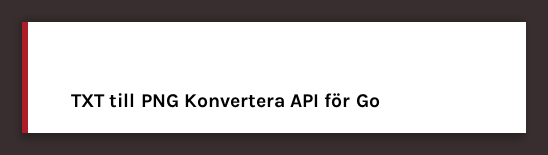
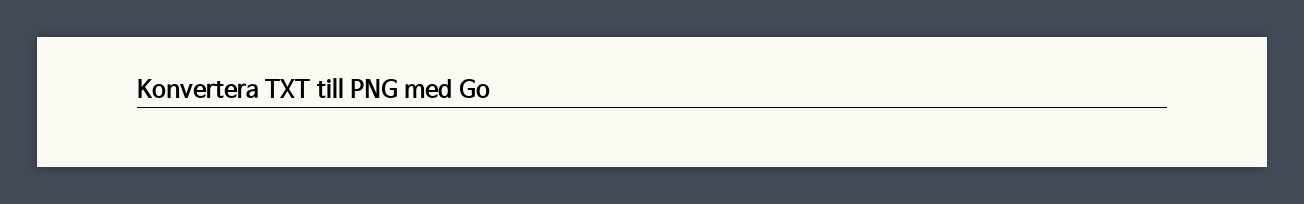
(71, 100) none -> [137,79,259,98] Konvertera
[183,93,351,108] Konvertera API för -> [404,79,453,98] med

